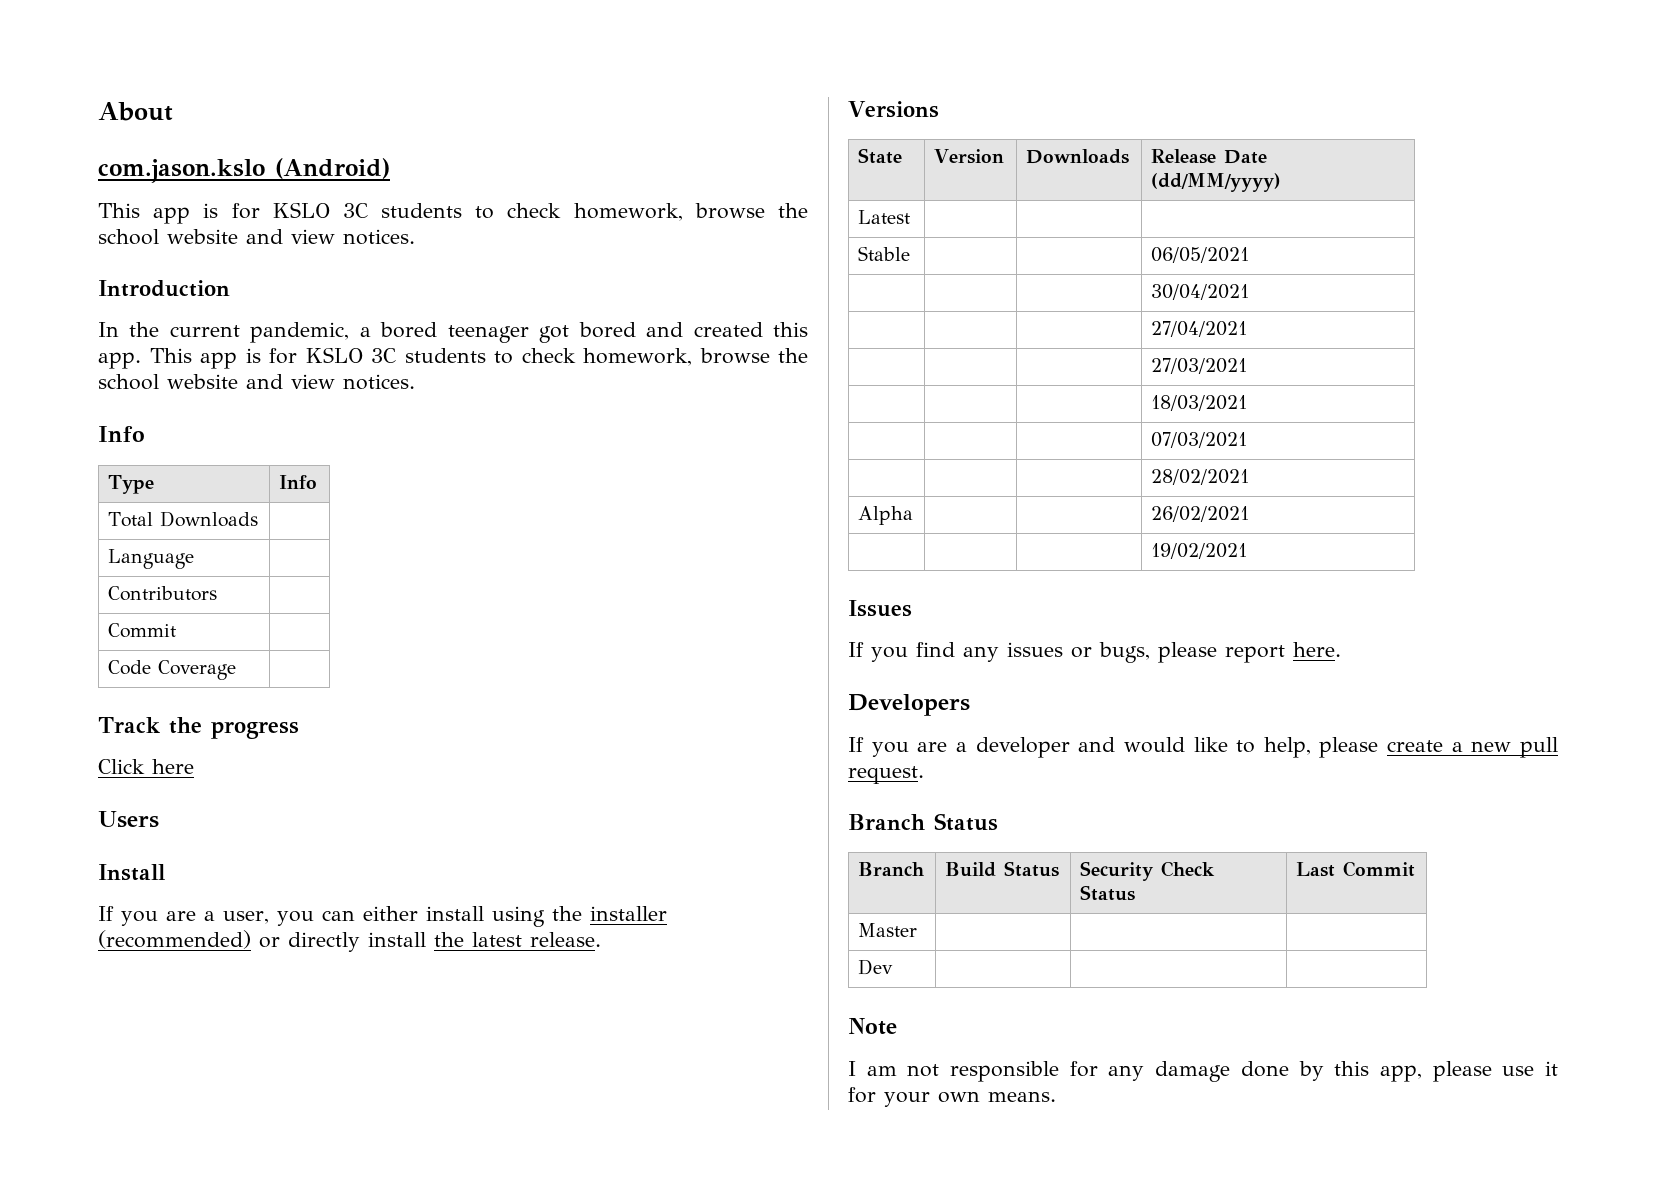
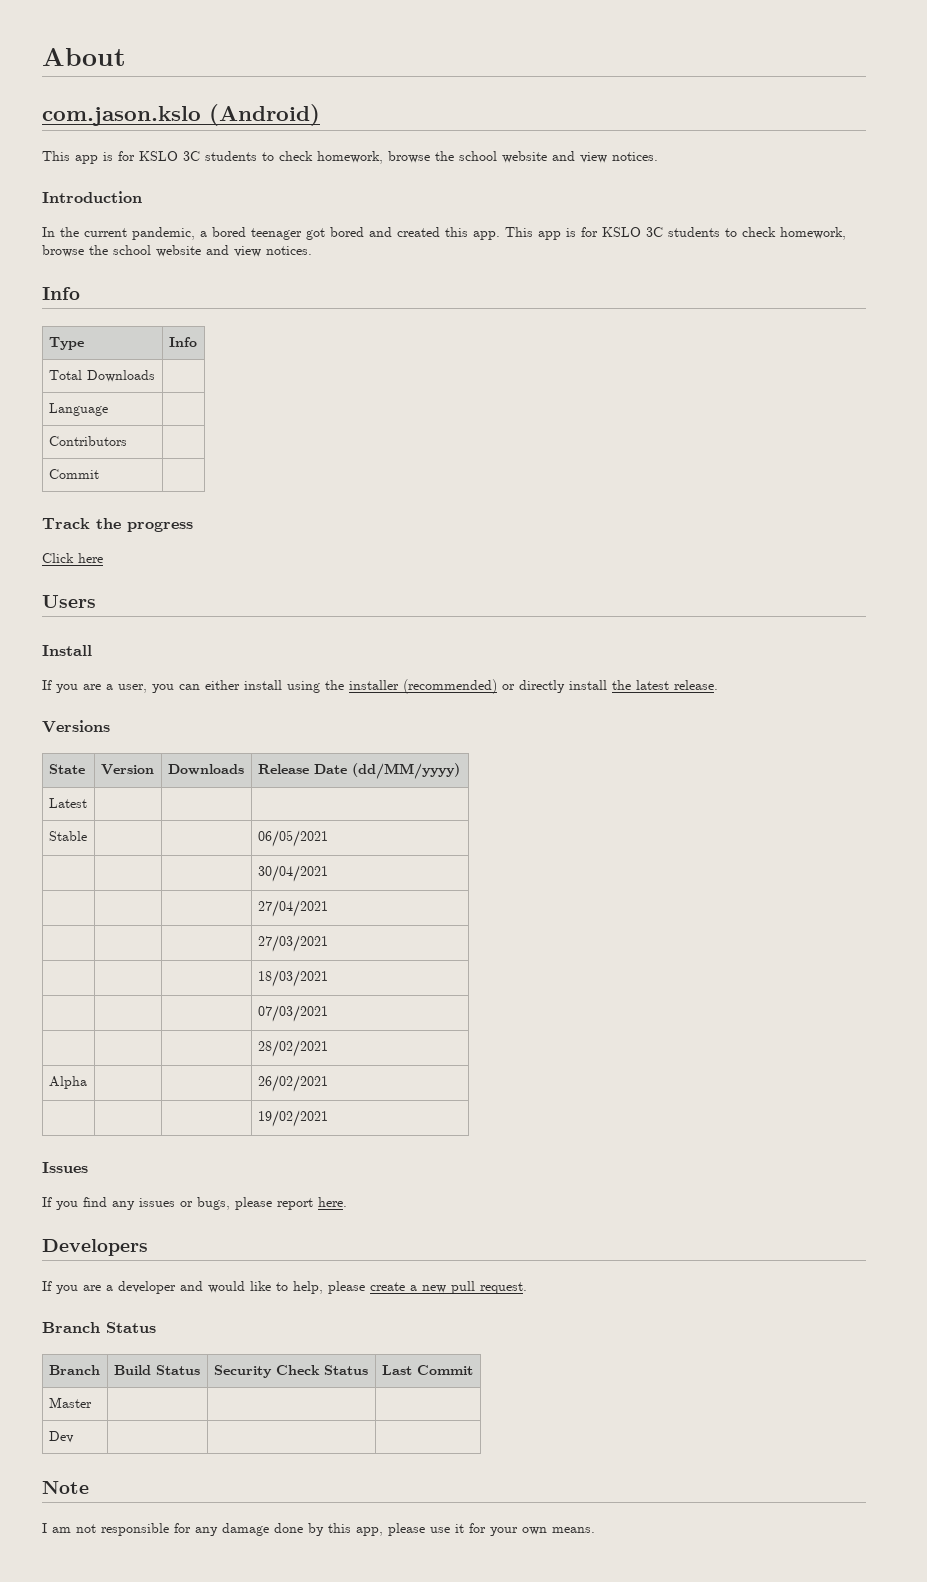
[108,660,237,680] // Code Coverage | -> (99, 474) none

